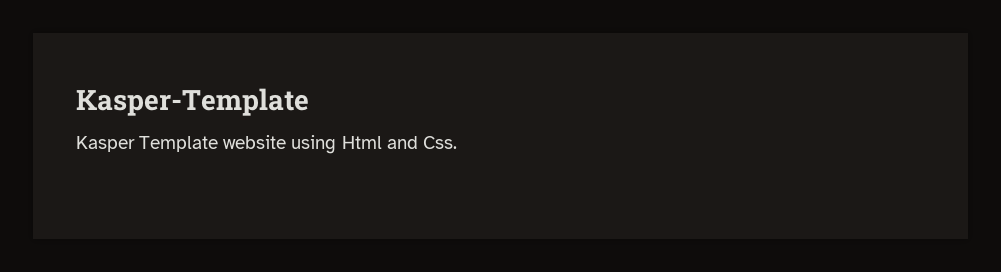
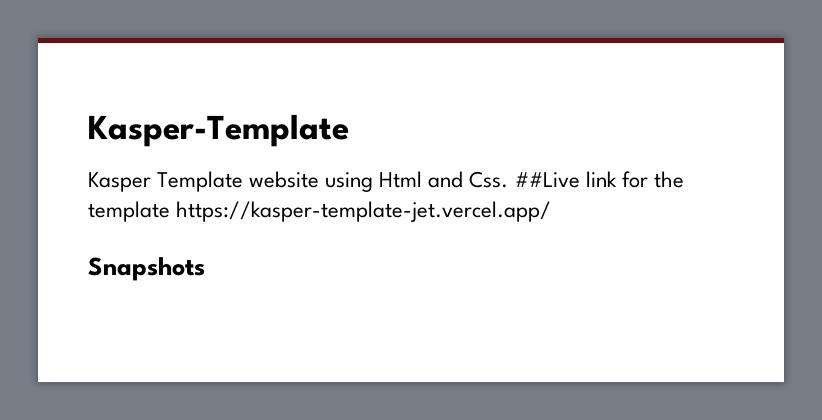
(457, 142) none -> [514,171,684,188] [88,201,552,222] [88,257,205,281] ##Live link for the template https://kasper-template-jet.vercel.app/ // Snapshots

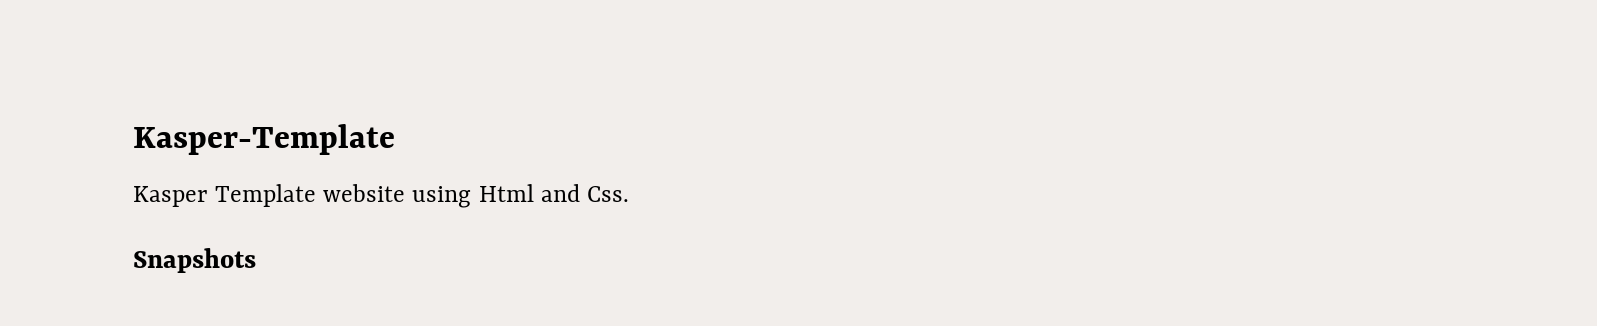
[514,171,684,188] [88,201,552,222] ##Live link for the template https://kasper-template-jet.vercel.app/ -> (629, 194) none

